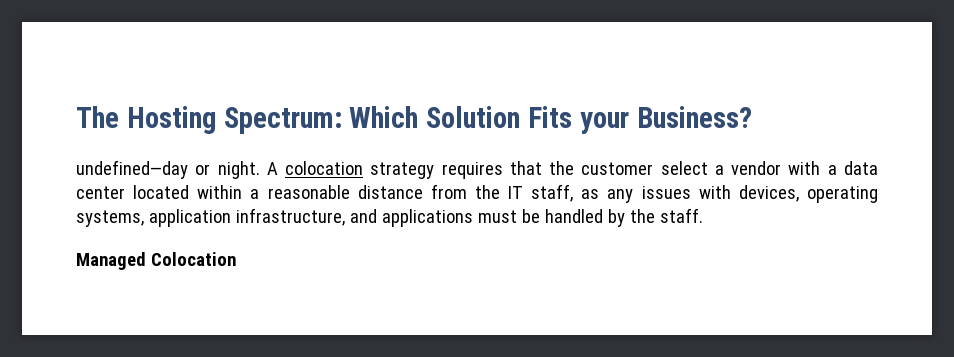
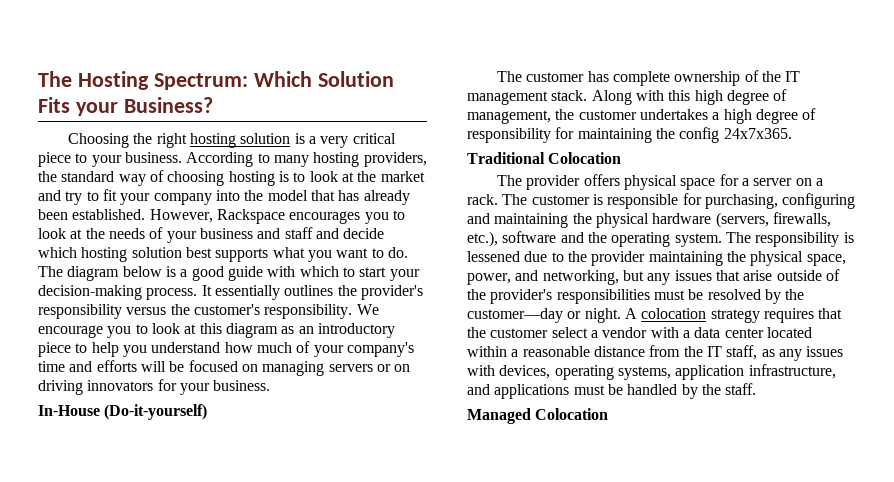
[76,160,188,179] undefined—day -> [67,133,396,148] [38,152,427,167] [38,170,425,186] [38,189,410,205] [38,209,405,224] [38,227,385,243] [38,247,408,262] [38,266,420,281] [38,285,423,300] [38,304,379,319] [38,323,395,338] [38,341,414,357] [38,360,411,376] [38,379,271,395] [38,404,208,420] [496,70,801,86] [467,89,788,105] [467,108,817,124] [467,127,792,143] [467,152,622,164] [496,174,823,190] [467,193,856,209] [467,212,831,228] [467,231,854,247] [467,251,846,266] [467,269,840,285] [467,289,805,304] [467,308,563,323] Choosing the right hosting solution is a very critical piece to your business. According to many hosting providers, the standard way of choosing hosting is to look at the market and try to fit your company into the model that has already been established. However, Rackspace encourages you to look at the needs of your business and staff and decide which hosting solution best supports what you want to do. The diagram below is a good guide with which to start your decision-making process. It essentially outlines the provider's responsibility versus the customer's responsibility. We encourage you to look at this diagram as an introductory piece to help you understand how much of your company's time and efforts will be focused on managing servers or on driving innovators for your business. // In-House (Do-it-yourself) // The customer has complete ownership of the IT management stack. Along with this high degree of management, the customer undertakes a high degree of responsibility for maintaining the config 24x7x365. // Traditional Colocation // The provider offers physical space for a server on a rack. The customer is responsible for purchasing, configuring and maintaining the physical hardware (servers, firewalls, etc.), software and the operating system. The responsibility is lessened due to the provider maintaining the physical space, power, and networking, but any issues that arise outside of the provider's responsibilities must be resolved by the customer—day

